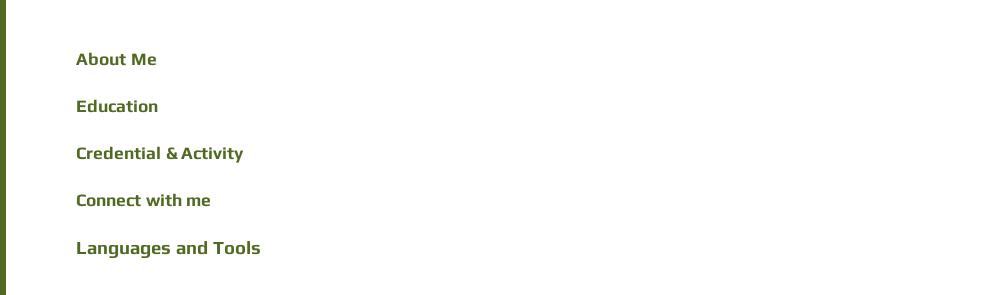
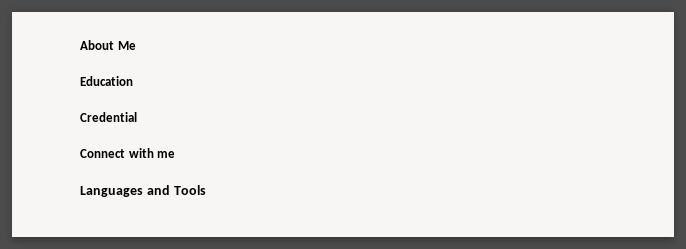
[165,147,245,163] & Activity -> (137, 117) none

